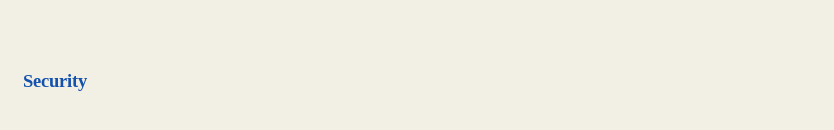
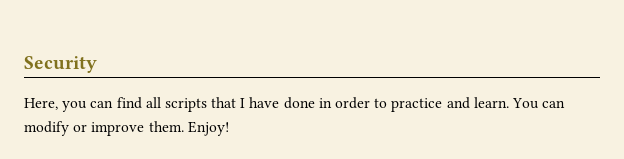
(88, 82) none -> [24,97,566,112] [24,121,229,136] // Here, you can find all scripts that I have done in order to practice and learn. You can modify or improve them. Enjoy!

